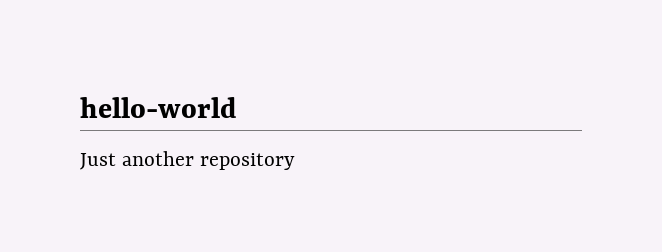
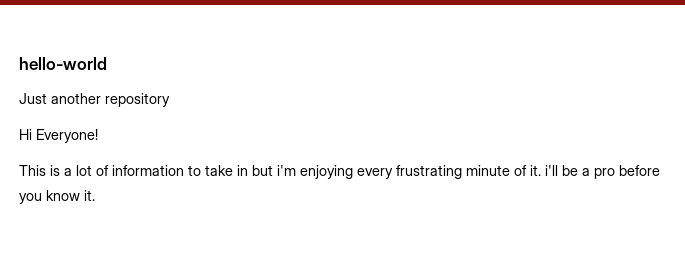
(296, 161) none -> [19,129,98,143] [19,165,660,179] [19,190,95,204] // Hi Everyone! // This is a lot of information to take in but i'm enjoying every frustrating minute of it. i'll be a pro before you know it.

